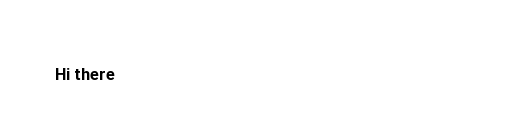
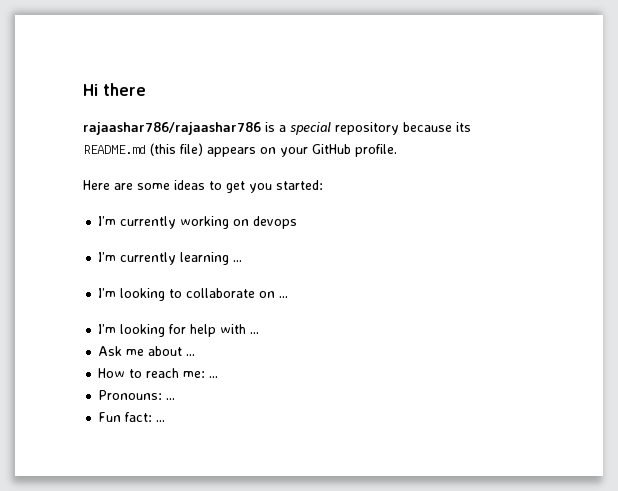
(116, 74) none -> [83,122,471,135] [83,143,397,157] [83,180,323,193] [98,216,298,229] [98,252,243,265] [98,288,289,301] [98,324,260,337] [98,346,196,356] [98,368,219,378] [98,390,176,400] [98,412,166,422] // rajaashar786/rajaashar786 is a special repository because its README.md (this file) appears on your GitHub profile. // Here are some ideas to get you started: // I’m currently working on devops // I’m currently learning ... // I’m looking to collaborate on ... // I’m looking for help with ... // Ask me about ... // How to reach me: ... // Pronouns: ... // Fun fact: ...

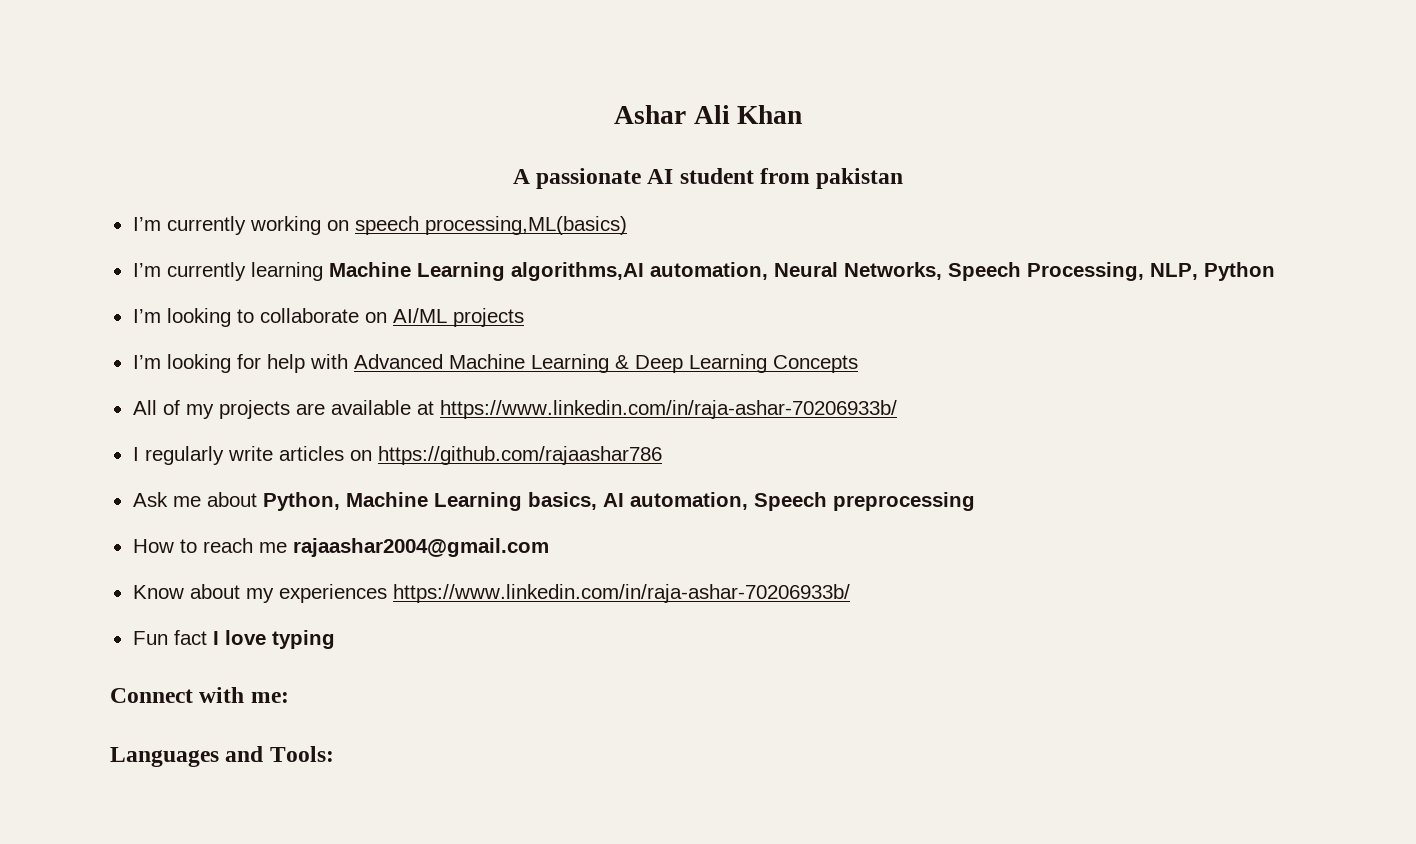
[83,83,146,96] [83,122,471,135] [83,143,397,157] [83,180,323,193] Hi there // rajaashar786/rajaashar786 is a special repository because its README.md (this file) appears on your GitHub profile. // Here are some ideas to get you started: -> [614,105,802,124] [512,168,904,189] Ashar Ali Khan // A passionate AI student from pakistan
[253,216,298,229] devops -> [354,216,627,235] speech processing,ML(basics)
[233,260,243,262] ... -> [328,262,1275,281] Machine Learning algorithms,AI automation, Neural Networks, Speech Processing, NLP, Python
[279,296,289,298] ... -> [392,308,524,327] AI/ML projects
[250,332,260,334] [98,346,196,356] [98,368,219,378] [98,390,176,400] [98,412,166,422] ... // Ask me about ... // How to reach me: ... // Pronouns: ... // Fun fact: ... -> [353,354,858,373] [132,400,897,419] [132,446,662,465] [132,492,975,511] [132,538,549,557] [132,584,850,603] [132,630,335,649] [110,687,289,703] [110,746,334,767] Advanced Machine Learning & Deep Learning Concepts // All of my projects are available at https://www.linkedin.com/in/raja-ashar-70206933b/ // I regularly write articles on https://github.com/rajaashar786 // Ask me about Python, Machine Learning basics, AI automation, Speech preprocessing // How to reach me rajaashar2004@gmail.com // Know about my experiences https://www.linkedin.com/in/raja-ashar-70206933b/ // Fun fact I love typing // Connect with me: // Languages and Tools:

